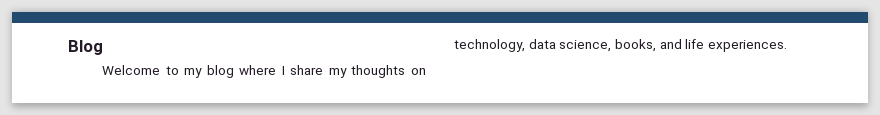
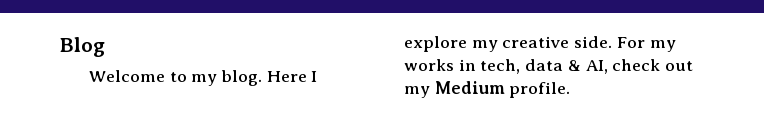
[206,65,426,78] [454,39,787,52] blog where I share my thoughts on technology, data science, books, and life experiences. -> [221,70,318,86] [404,36,676,52] [404,59,694,74] [404,81,571,98] blog. Here I explore my creative side. For my works in tech, data & AI, check out my Medium profile.

